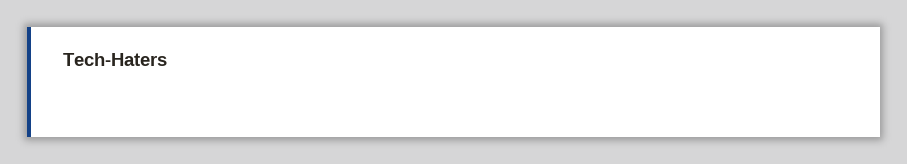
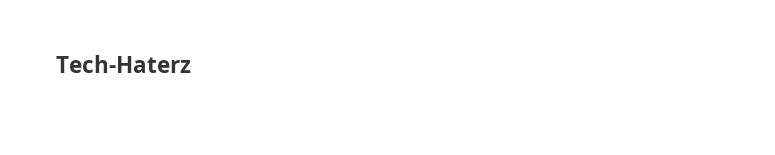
[63,53,167,66] Tech-Haters -> [56,55,191,73] Tech-Haterz

